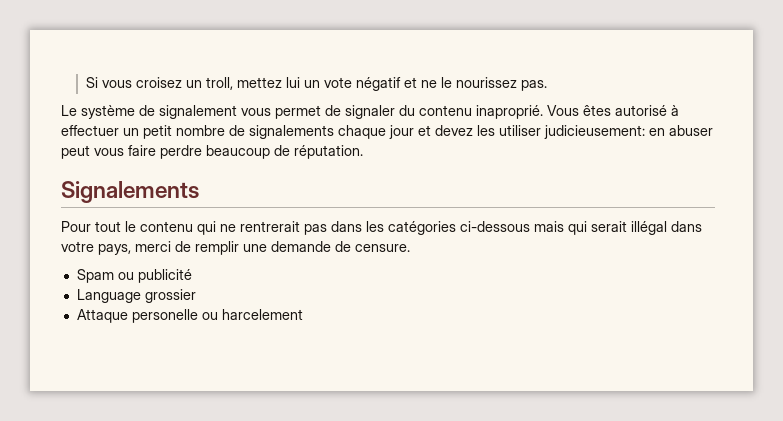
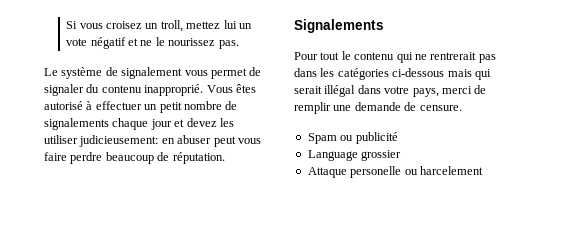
[476,105,543,119] inaproprié. -> [144,84,204,96] inapproprié.

